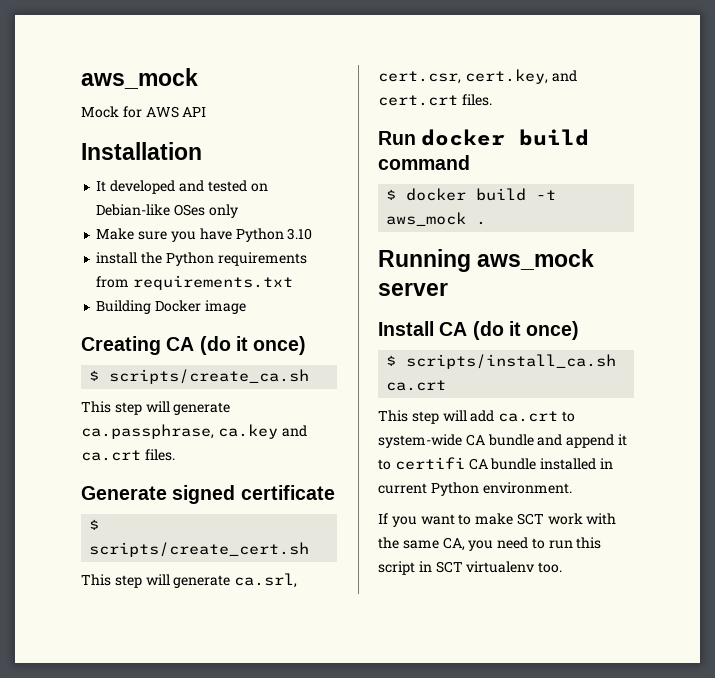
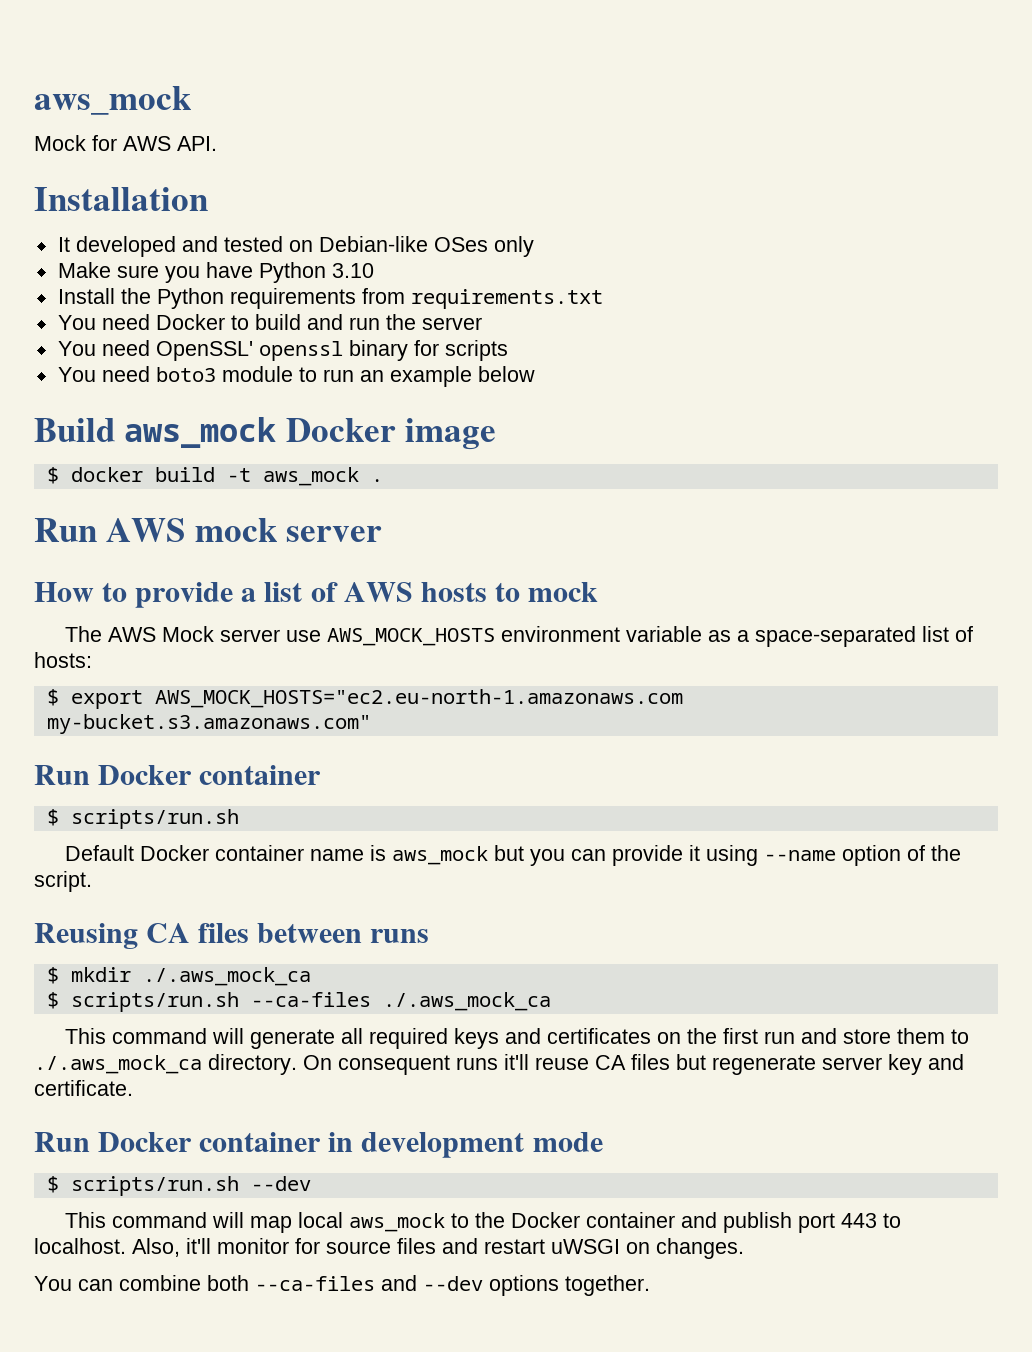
[182,107,207,117] API -> [177,136,217,151] API.
[96,252,138,264] install -> [57,288,115,304] Install
[96,300,246,314] [81,336,307,355] [89,369,310,384] [81,401,231,415] [81,424,307,439] [81,449,175,461] [81,485,335,504] [89,519,100,530] [89,542,310,557] [81,573,298,588] [378,69,577,84] [378,94,492,106] [378,129,590,146] [378,155,470,170] Building Docker image // Creating CA (do it once) // $ scripts/create_ca.sh // This step will generate ca.passphrase, ca.key and ca.crt files. // Generate signed certificate // $ scripts/create_cert.sh // This step will generate ca.srl, cert.csr, cert.key, and cert.crt files. // Run docker build command -> [57,314,482,330] [57,340,508,361] [57,366,535,387] [34,417,497,450] You need Docker to build and run the server // You need OpenSSL' openssl binary for scripts // You need boto3 module to run an example below // Build aws_mock Docker image
[378,249,595,272] [378,283,448,296] [378,321,580,340] [386,354,617,369] [386,380,447,391] [378,410,575,424] [378,434,627,448] [378,457,613,470] [378,482,572,496] [378,513,617,527] [378,537,602,551] [378,561,563,575] Running aws_mock server // Install CA (do it once) // $ scripts/install_ca.sh ca.crt // This step will add ca.crt to system-wide CA bundle and append it to certifi CA bundle installed in current Python environment. // If you want to make SCT work with the same CA, you need to run this script in SCT virtualenv too. -> [34,518,383,542] [34,582,598,608] [64,626,973,647] [34,652,92,668] [46,689,683,709] [46,714,371,734] [34,765,322,785] [46,809,239,829] [64,845,961,866] [34,871,92,892] [34,923,430,949] [46,967,311,986] [46,992,551,1012] [64,1028,969,1049] [34,1054,964,1075] [34,1080,133,1096] [34,1132,603,1158] [46,1176,311,1196] [64,1212,901,1233] [34,1238,744,1259] [34,1275,650,1296] Run AWS mock server // How to provide a list of AWS hosts to mock // The AWS Mock server use AWS_MOCK_HOSTS environment variable as a space-separated list of hosts: // $ export AWS_MOCK_HOSTS="ec2.eu-north-1.amazonaws.com my-bucket.s3.amazonaws.com" // Run Docker container // $ scripts/run.sh // Default Docker container name is aws_mock but you can provide it using --name option of the script. // Reusing CA files between runs // $ mkdir ./.aws_mock_ca // $ scripts/run.sh --ca-files ./.aws_mock_ca // This command will generate all required keys and certificates on the first run and store them to ./.aws_mock_ca directory. On consequent runs it'll reuse CA files but regenerate server key and certificate. // Run Docker container in development mode // $ scripts/run.sh --dev // This command will map local aws_mock to the Docker container and publish port 443 to localhost. Also, it'll monitor for source files and restart uWSGI on changes. // You can combine both --ca-files and --dev options together.

